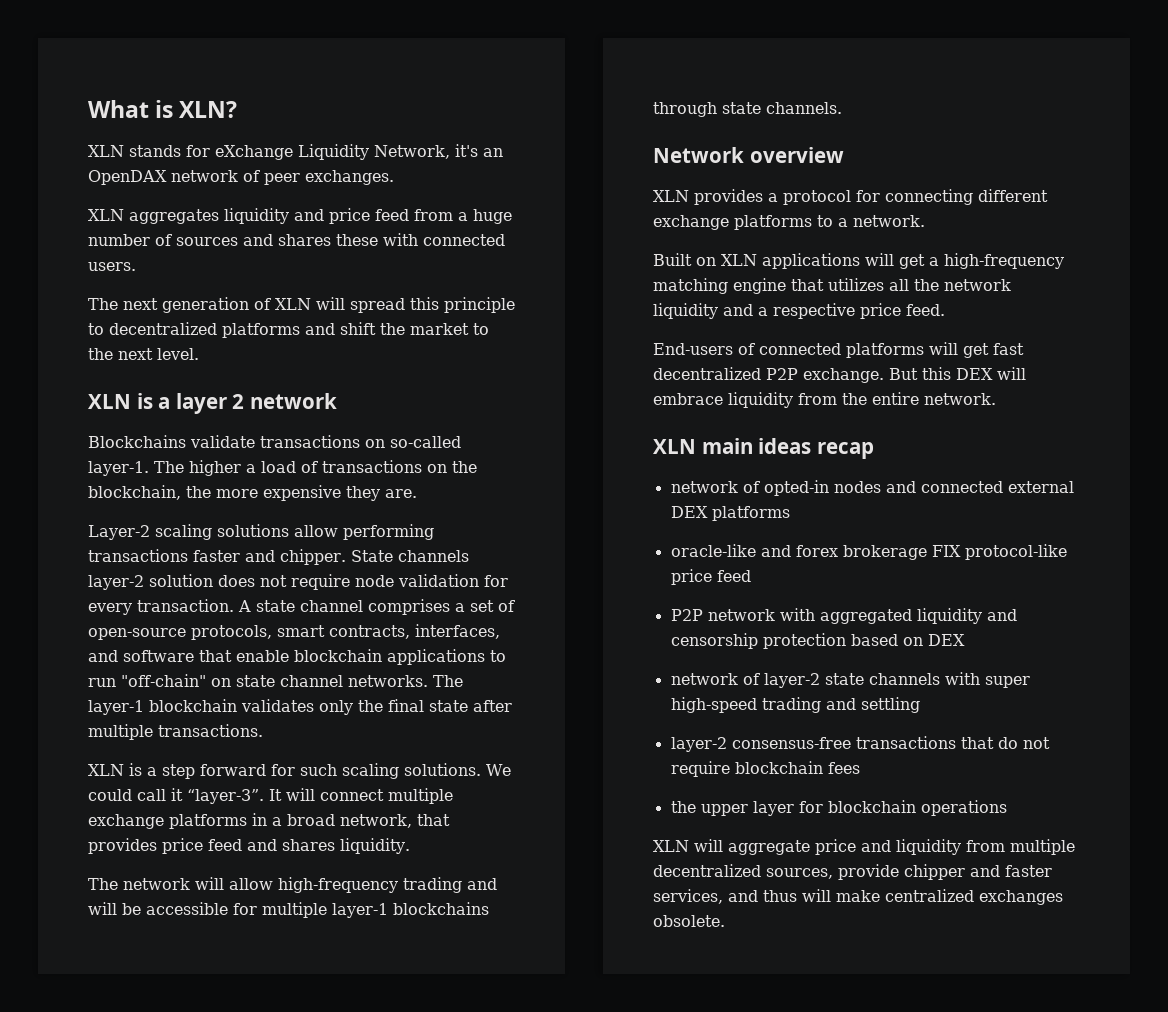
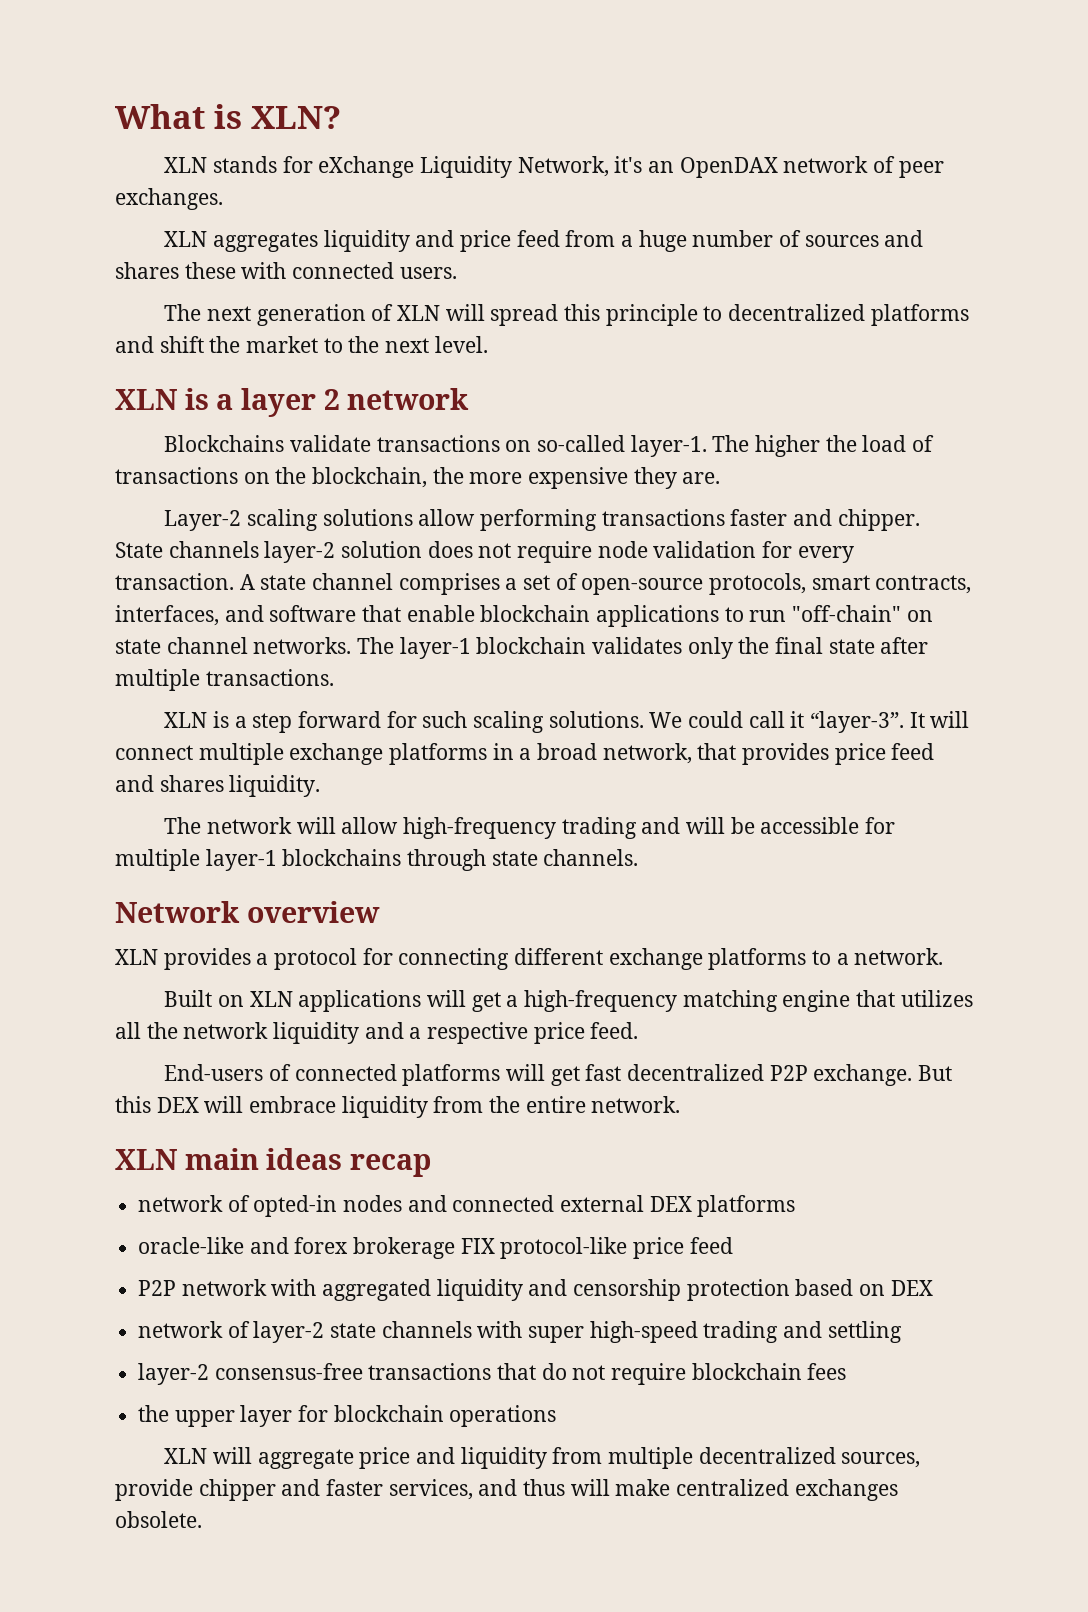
[246,464,256,473] a -> [825,435,857,452] the

